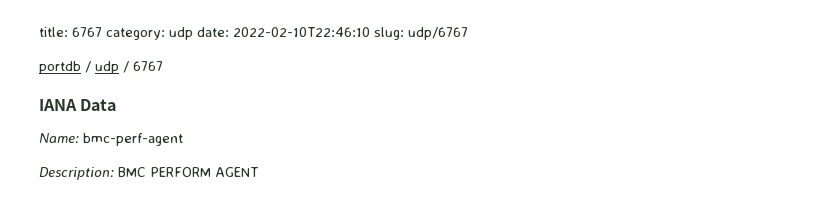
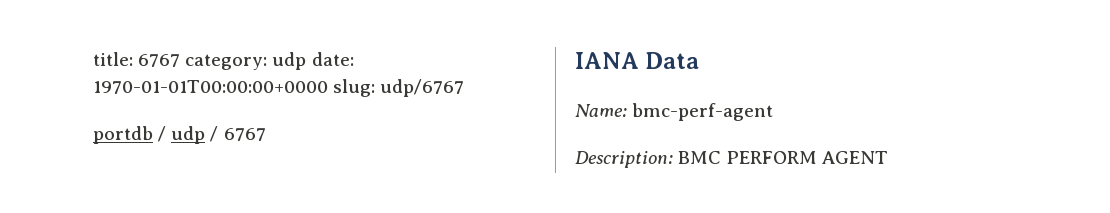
[233,27,370,37] 2022-02-10T22:46:10 -> [93,80,328,94] 1970-01-01T00:00:00+0000

